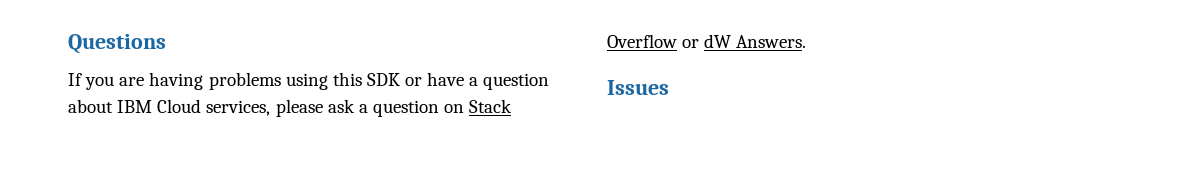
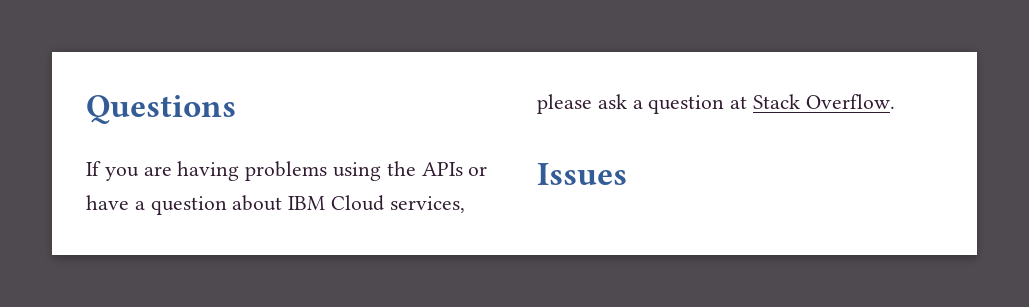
[332,72,400,86] this SDK -> [386,161,463,176] the APIs
[444,99,513,113] [607,34,807,48] on Stack Overflow or dW Answers. -> [730,94,895,109] at Stack Overflow.

